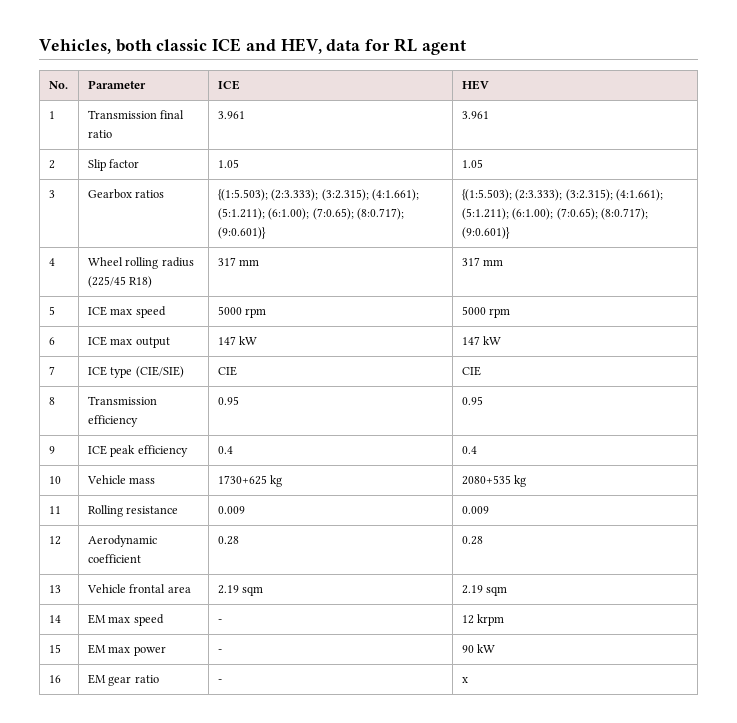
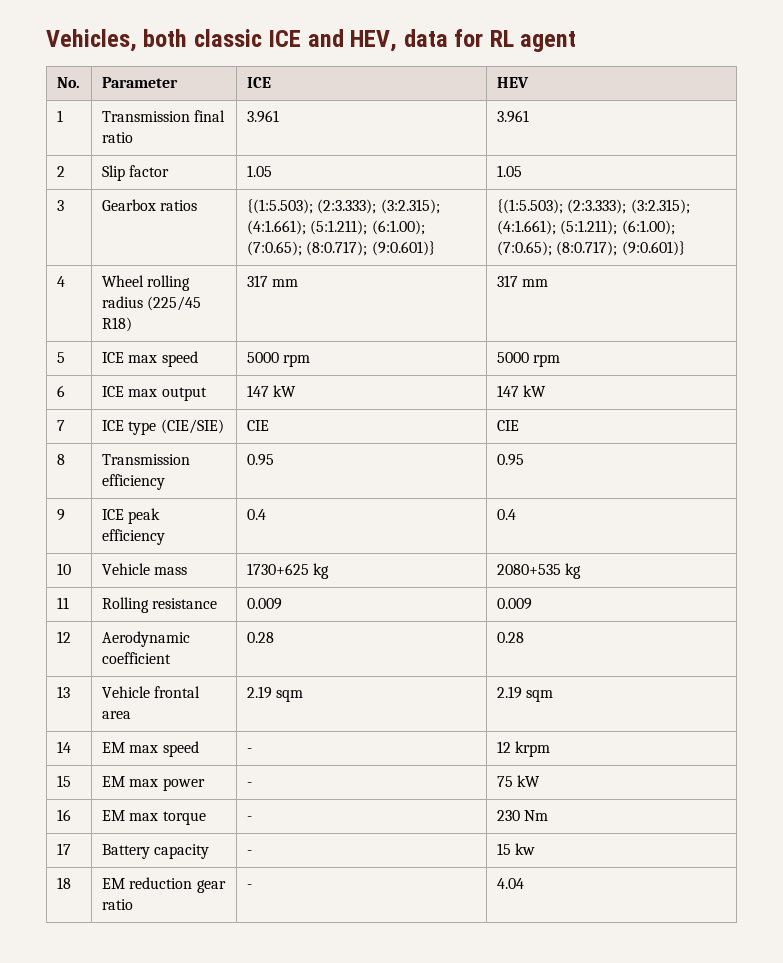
[461,645,474,653] 90 -> [496,776,513,787] 75
(106, 679) none -> [129,811,206,825] [246,816,252,821] [496,810,549,821] [56,843,71,855] [101,844,210,859] [246,850,252,855] [496,843,536,855] [56,877,71,889] [101,877,193,889] max torque | - | 230 Nm // 17 | Battery capacity | - | 15 kw // 18 | EM reduction
[461,677,468,683] x -> [496,878,524,889] 4.04

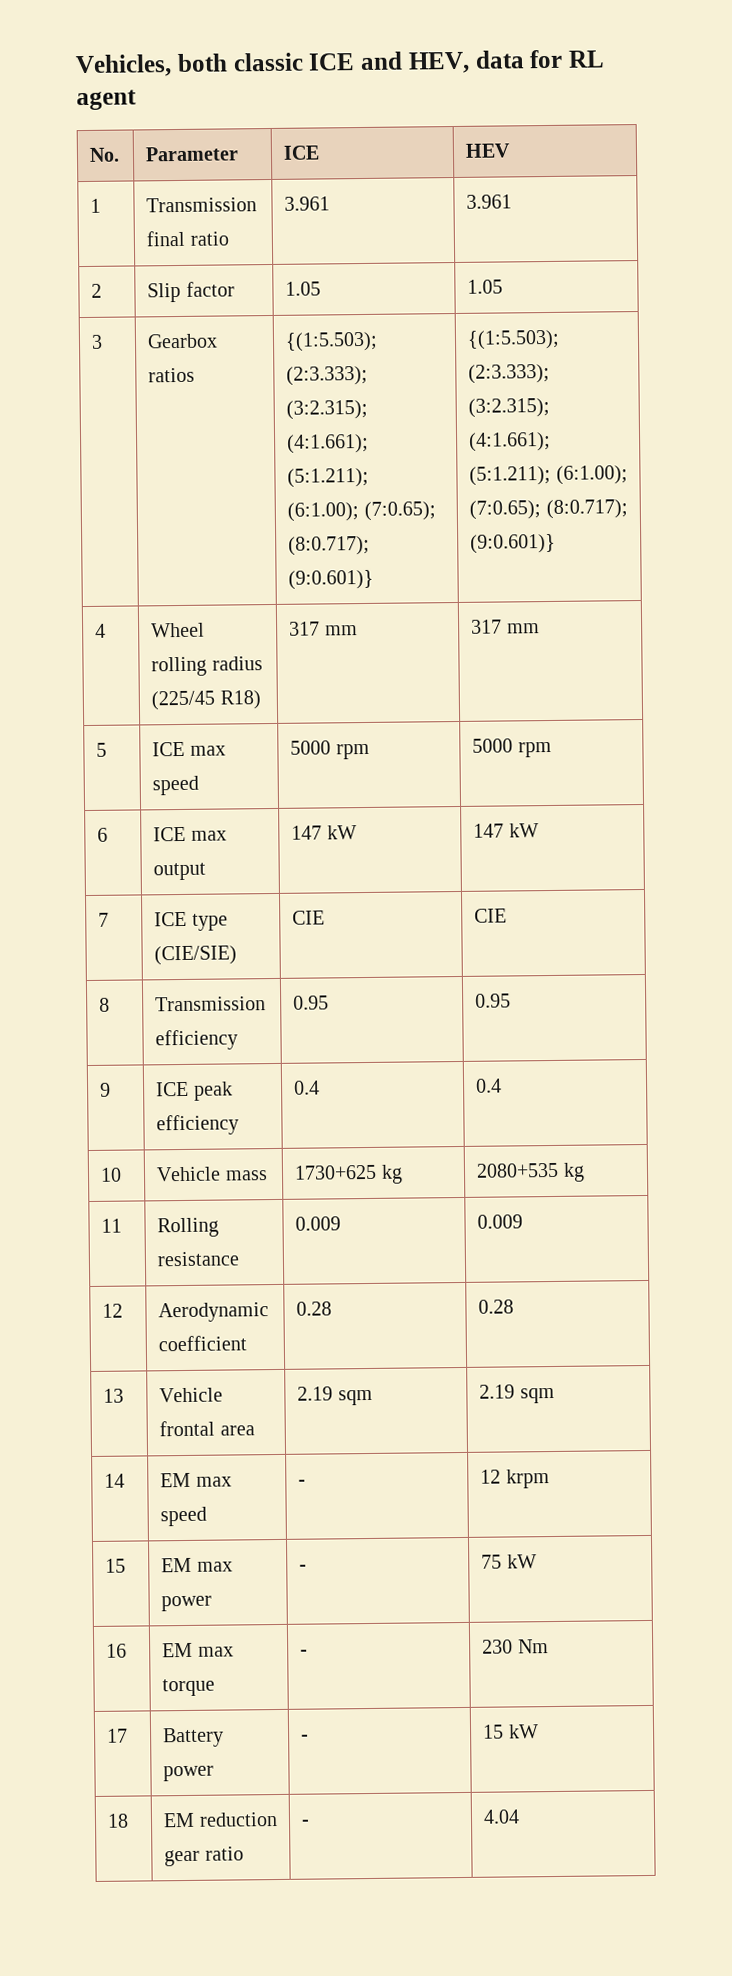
[154,844,210,859] capacity -> [163,1765,215,1782] power
[515,843,536,855] kw -> [507,1724,539,1739] kW

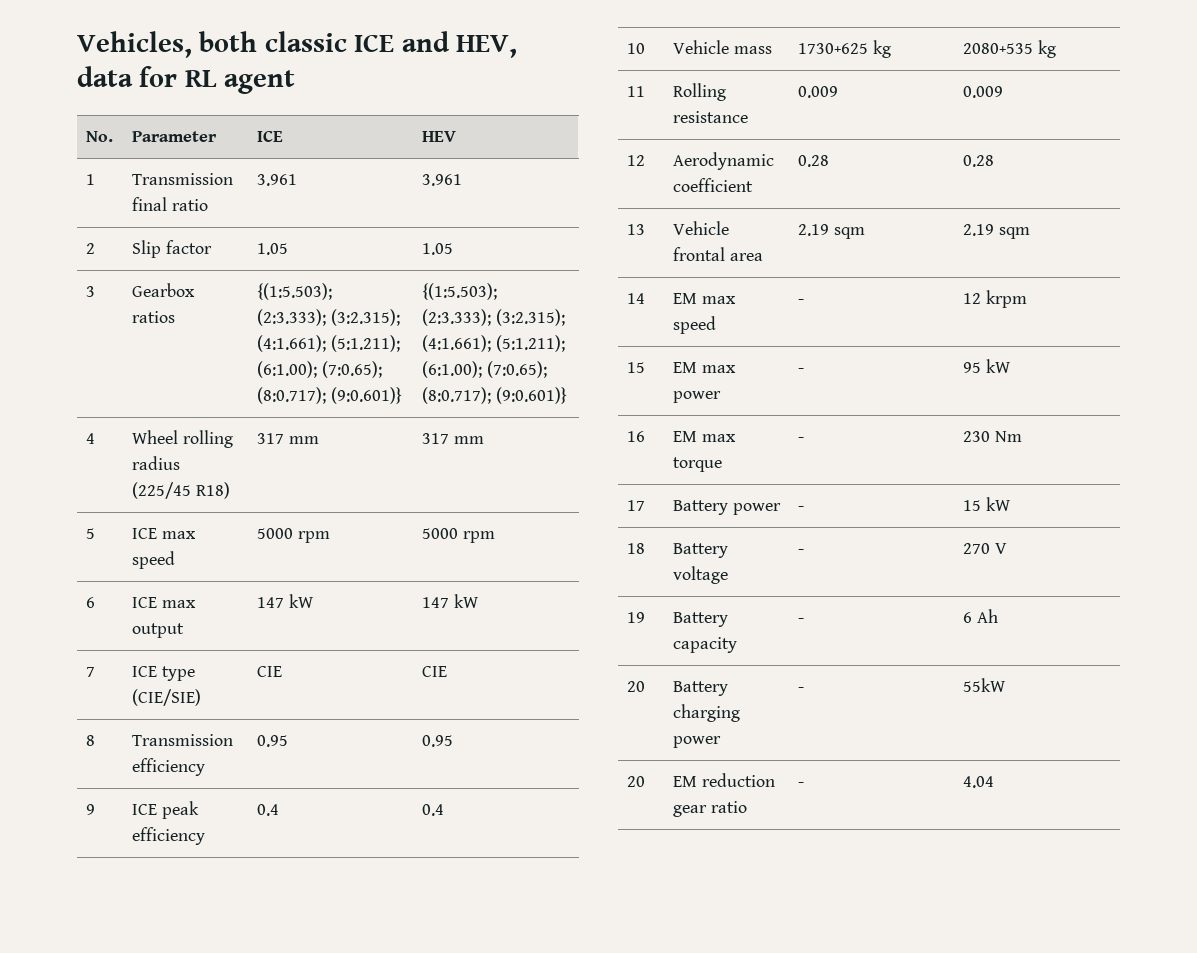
[481,1554,503,1569] 75 -> [963,362,982,373] 95
(130, 1820) none -> [673,543,729,558] [673,566,729,584] [798,549,805,554] [963,543,1008,554] [627,612,646,623] [673,612,729,627] [673,637,738,653] [798,618,805,623] [963,609,999,623] [627,681,646,692] [673,681,729,696] [673,704,741,722] [673,736,722,748] [798,687,805,692] [963,678,1007,692] [627,776,646,787] | Battery voltage | - | 270 V // 19 | Battery capacity | - | 6 Ah // 20 | Battery charging power | - | 55kW // 20

